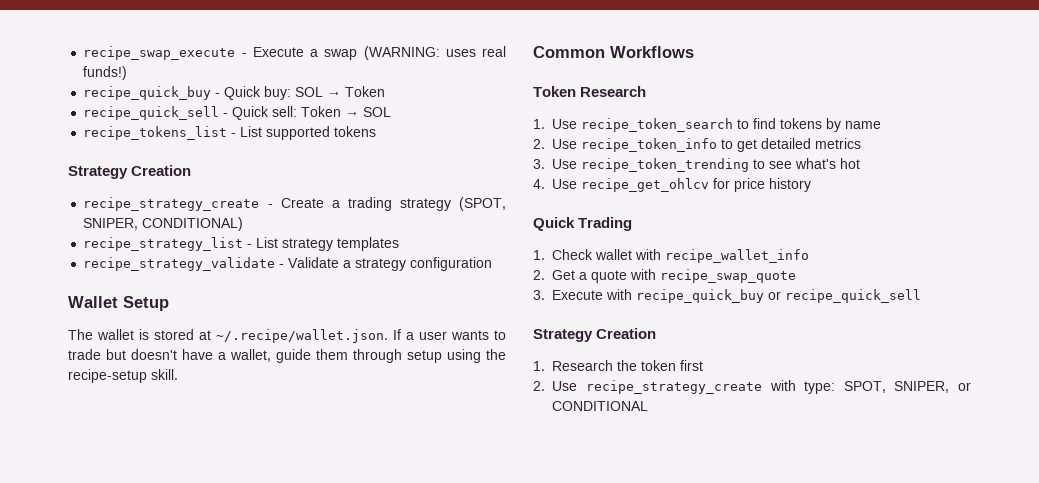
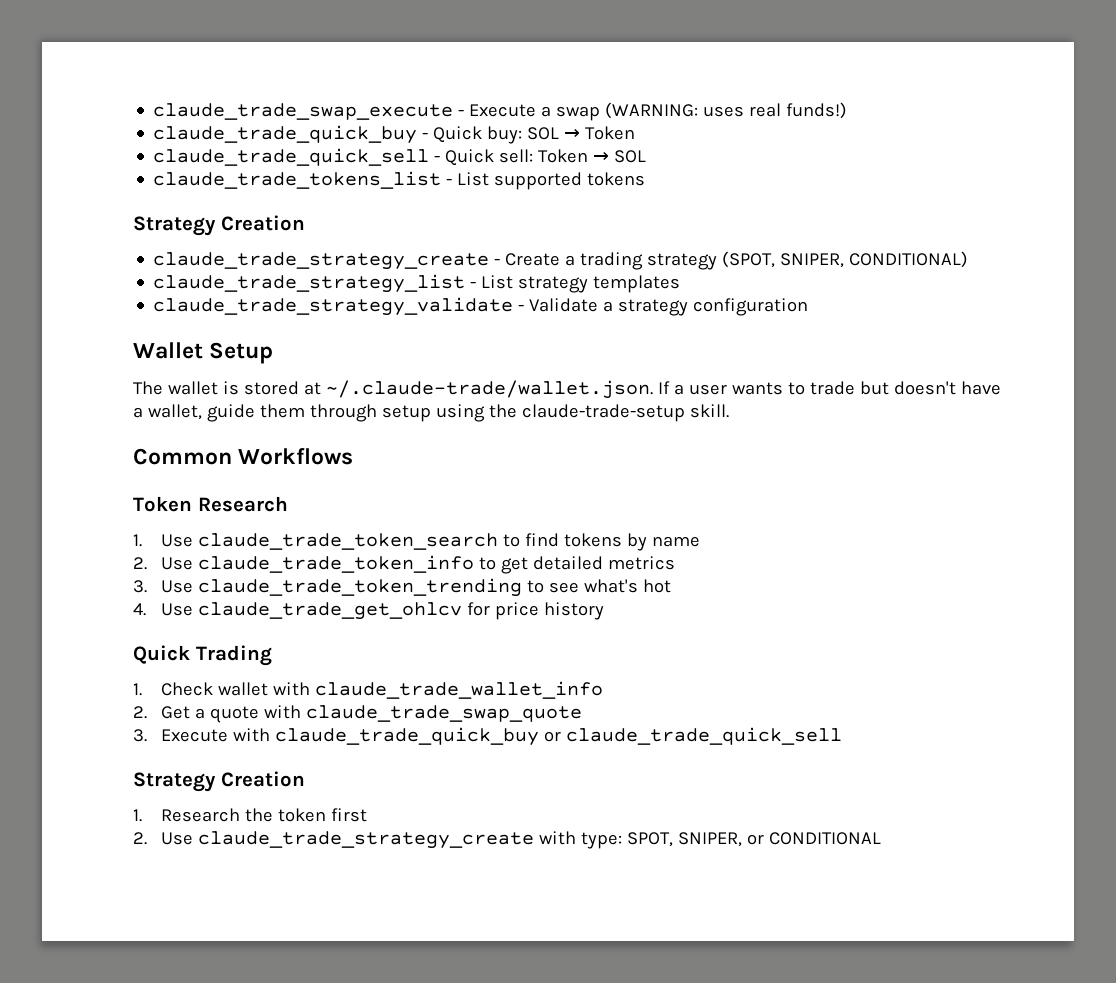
[83,46,236,60] recipe_swap_execute -> [153,103,454,120] claude_trade_swap_execute
[83,86,212,100] recipe_quick_buy -> [153,125,418,144] claude_trade_quick_buy
[83,106,220,120] recipe_quick_sell -> [153,148,430,166] claude_trade_quick_sell
[83,126,228,140] recipe_tokens_list -> [153,171,442,189] claude_trade_tokens_list
[83,197,260,211] recipe_strategy_create -> [153,252,490,270] claude_trade_strategy_create
[83,237,244,251] recipe_strategy_list -> [153,274,466,293] claude_trade_strategy_list
[83,257,276,271] recipe_strategy_validate -> [153,297,514,316] claude_trade_strategy_validate
[216,329,388,343] ~/.recipe/wallet.json. -> [326,380,653,399] ~/.claude-trade/wallet.json.
[68,369,147,383] recipe-setup -> [521,404,685,422] claude-trade-setup
[581,118,734,132] recipe_token_search -> [198,533,499,550] claude_trade_token_search
[581,138,718,152] recipe_token_info -> [198,555,475,573] claude_trade_token_info
[581,158,750,172] recipe_token_trending -> [198,578,523,597] claude_trade_token_trending
[581,178,710,192] recipe_get_ohlcv -> [198,602,463,620] claude_trade_get_ohlcv
[665,249,810,263] recipe_wallet_info -> [315,681,604,699] claude_trade_wallet_info
[660,269,797,283] recipe_swap_quote -> [306,705,583,722] claude_trade_swap_quote
[636,289,922,303] recipe_quick_buy or recipe_quick_sell -> [275,727,843,746] claude_trade_quick_buy or claude_trade_quick_sell
[585,380,762,394] recipe_strategy_create -> [198,831,535,849] claude_trade_strategy_create

